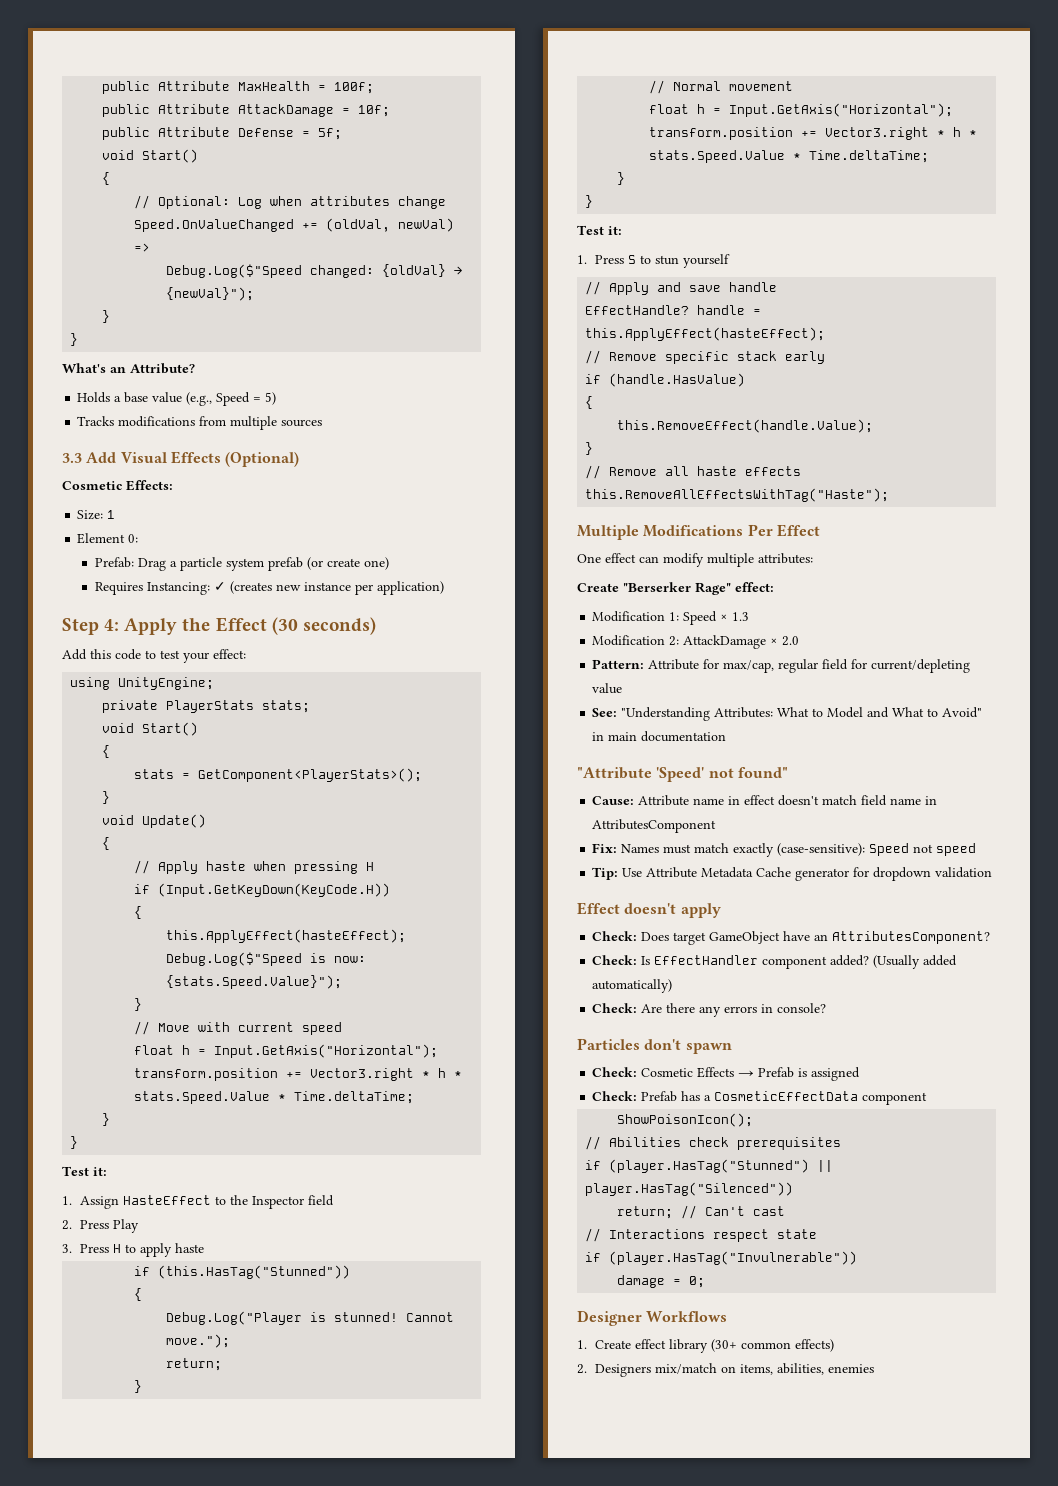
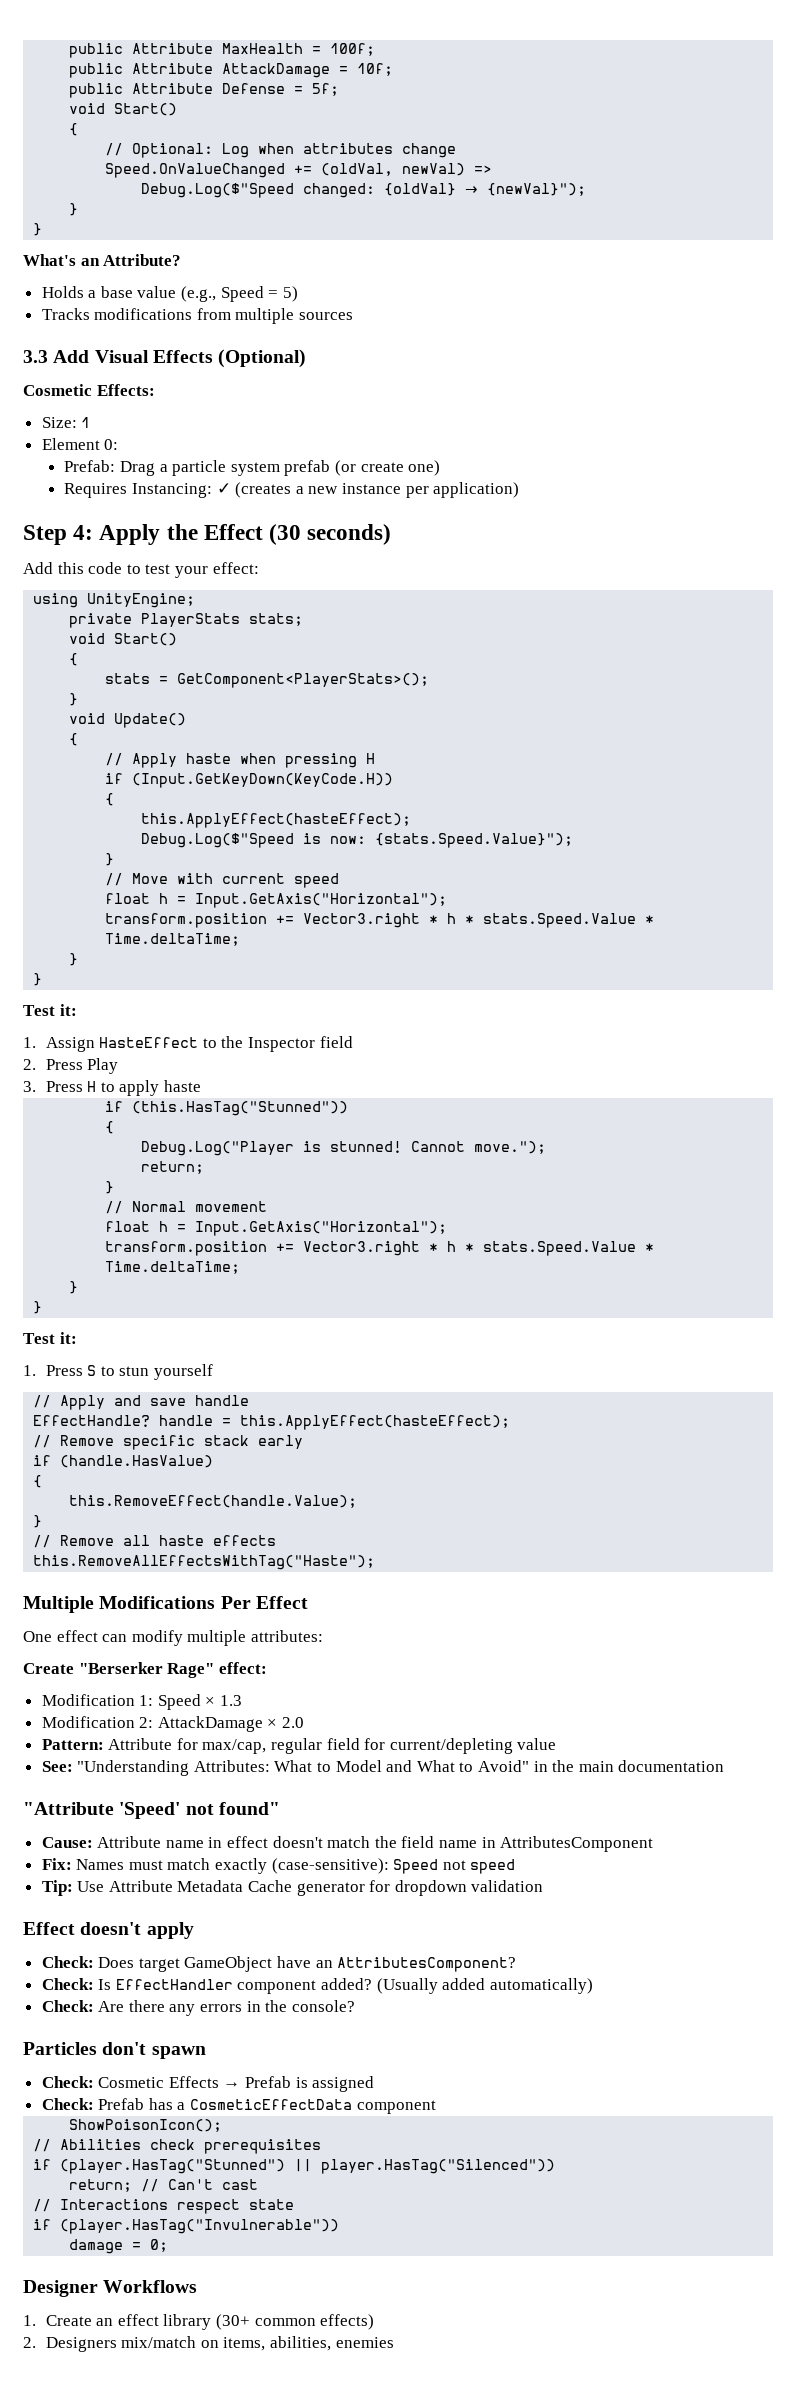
(273, 587) none -> [295,486,304,494] a
(605, 736) none -> [552,1760,575,1772] the
(858, 800) none -> [374,1836,397,1848] the
(774, 1008) none -> [265,2000,288,2012] the
(631, 1344) none -> [96,2318,114,2326] an

